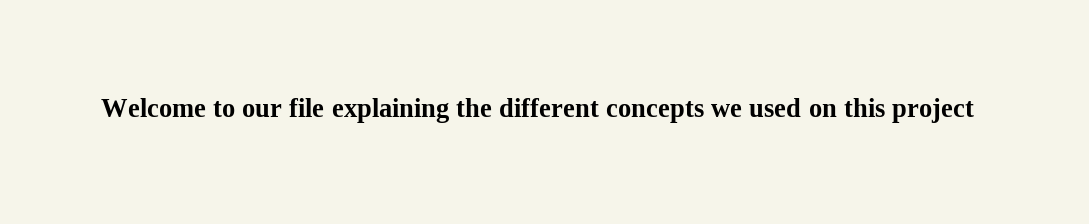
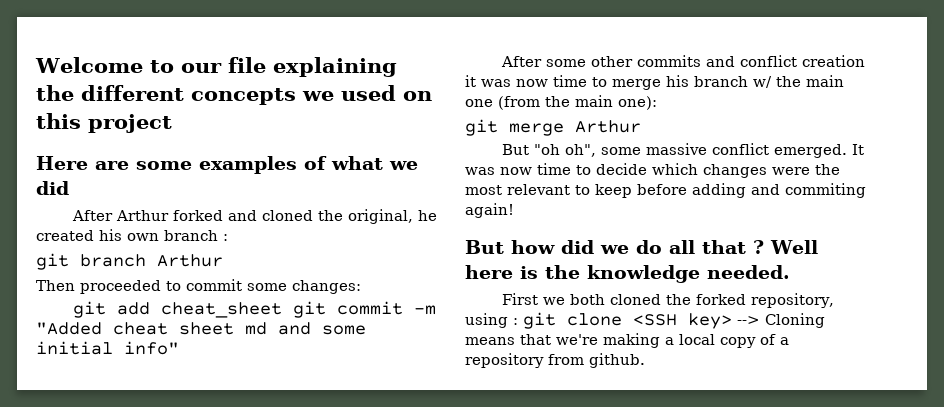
(974, 110) none -> [36,156,418,174] [36,181,69,195] [72,209,438,224] [36,229,228,241] [36,253,223,270] [36,279,361,294] [73,301,437,318] [36,322,366,335] [36,341,179,355] [501,55,866,67] [465,75,844,90] [465,95,657,110] [465,119,641,136] [502,143,865,158] [465,163,840,178] [465,183,866,198] [465,203,514,218] [465,240,818,254] [465,265,790,283] [502,293,835,308] [465,312,825,329] [465,333,789,348] [465,353,645,368] // Here are some examples of what we did // After Arthur forked and cloned the original, he created his own branch : // git branch Arthur // Then proceeded to commit some changes: // git add cheat_sheet git commit -m "Added cheat sheet md and some initial info" // After some other commits and conflict creation it was now time to merge his branch w/ the main one (from the main one): // git merge Arthur // But "oh oh", some massive conflict emerged. It was now time to decide which changes were the most relevant to keep before adding and commiting again! // But how did we do all that ? Well here is the knowledge needed. // First we both cloned the forked repository, using : git clone <SSH key> --> Cloning means that we're making a local copy of a repository from github.

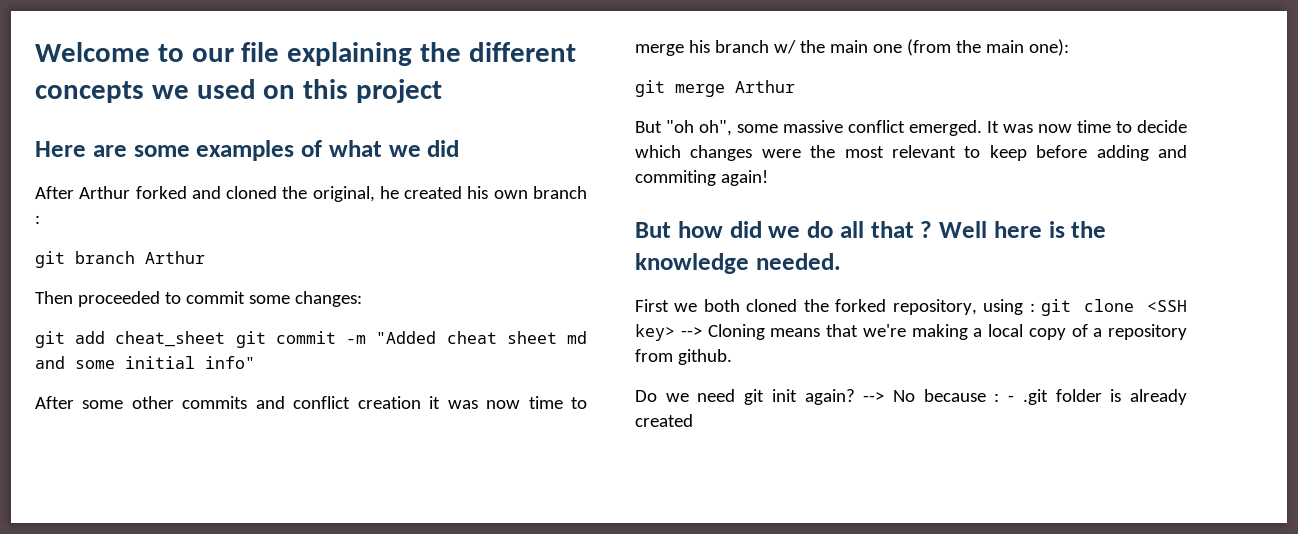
(645, 360) none -> [635,389,1187,405] [635,414,693,427] // Do we need git init again? --> No because : - .git folder is already created

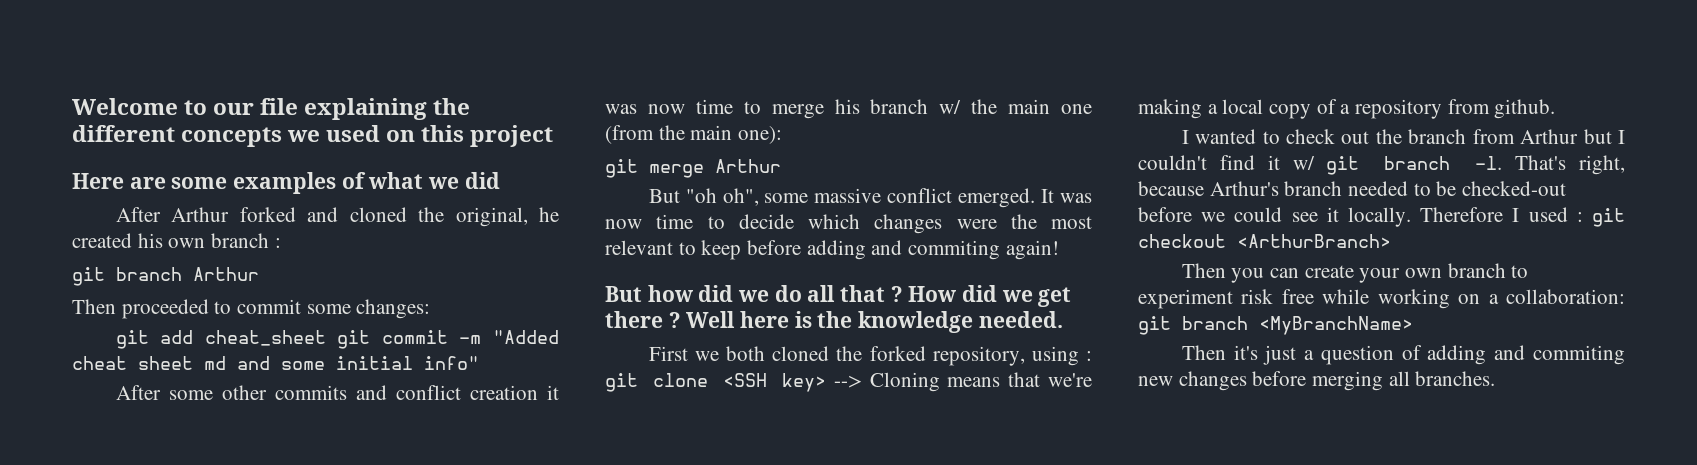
(933, 229) none -> [908,285,1072,307] [605,311,681,328] How did we get there ?
[635,389,1187,405] [635,414,693,427] Do we need git init again? --> No because : - .git folder is already created -> [1181,129,1625,144] [1138,155,1625,175] [1138,181,1567,196] [1138,207,1625,227] [1138,234,1391,248] [1181,263,1529,283] [1138,289,1625,309] [1138,316,1413,335] [1181,345,1625,365] [1138,371,1496,391] I wanted to check out the branch from Arthur but I couldn't find it w/ git branch -l. That's right, because Arthur's branch needed to be checked-out before we could see it locally. Therefore I used : git checkout <ArthurBranch> // Then you can create your own branch to experiment risk free while working on a collaboration: git branch <MyBranchName> // Then it's just a question of adding and commiting new changes before merging all branches.

